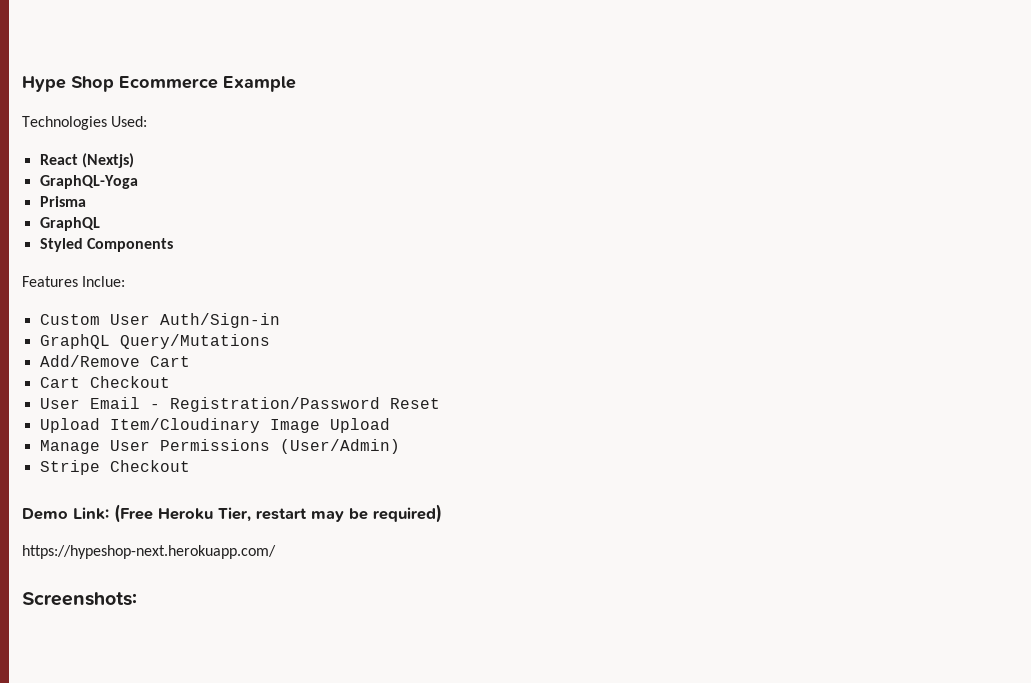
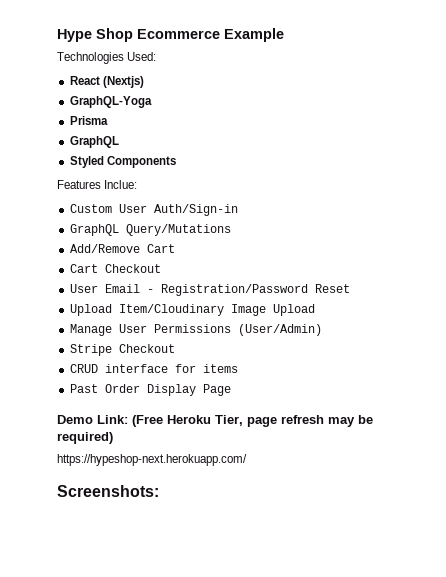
(190, 466) none -> [69,364,238,373] [69,384,231,396] // CRUD interface for items // Past Order Display Page
[256,508,307,520] restart -> [247,415,324,427] page refresh

